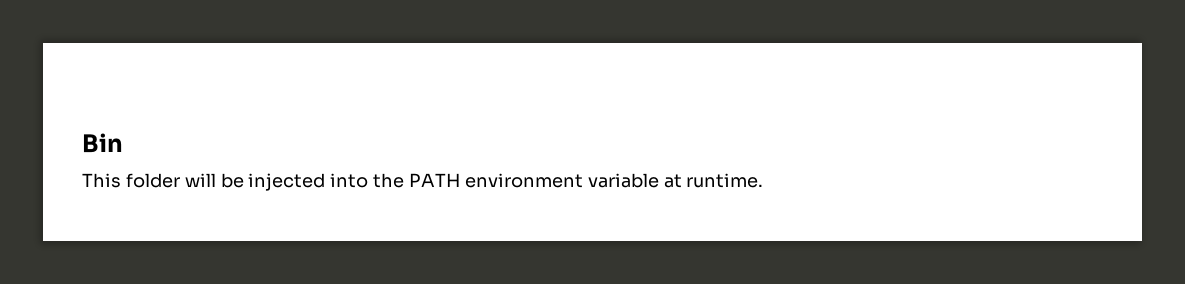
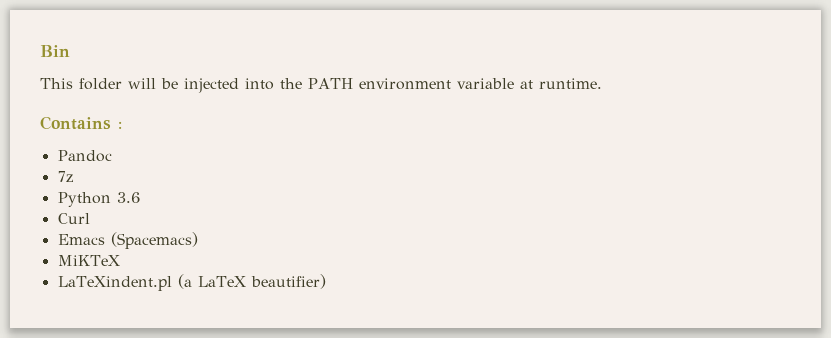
(764, 180) none -> [40,116,122,130] [57,150,112,162] [57,171,73,183] [57,192,140,207] [57,213,90,224] [57,232,198,249] [57,255,120,266] [57,274,326,291] // Contains : // Pandoc // 7z // Python 3.6 // Curl // Emacs (Spacemacs) // MiKTeX // LaTeXindent.pl (a LaTeX beautifier)

